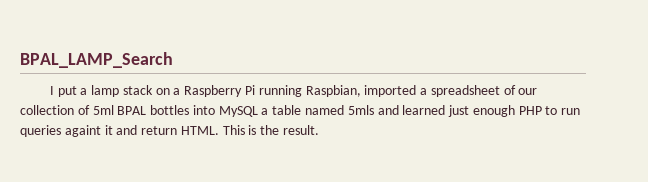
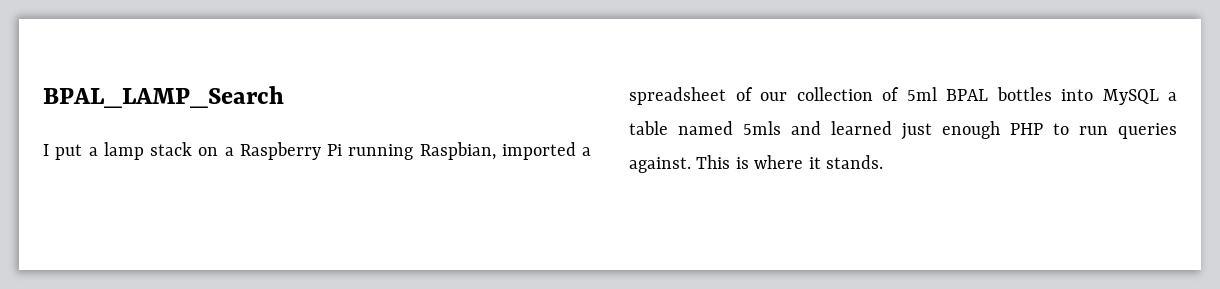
[64,125,320,137] againt it and return HTML. This is the result. -> [629,155,883,173] against. This is where it stands.

